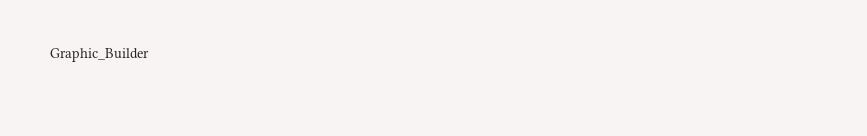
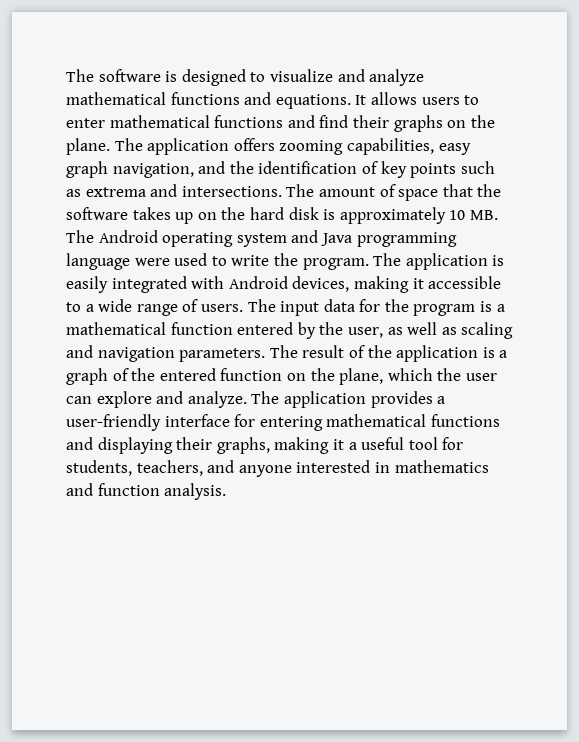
[50,48,149,62] Graphic_Builder -> [66,69,425,86] [66,92,480,109] [66,115,495,132] [66,138,471,155] [66,161,495,178] [66,184,502,201] [66,207,498,224] [66,230,457,247] [66,253,505,270] [66,276,502,293] [66,299,505,316] [66,322,514,339] [66,345,508,362] [66,368,497,385] [66,391,446,408] [66,414,500,431] [66,437,464,454] [66,460,489,477] [66,483,227,500] The software is designed to visualize and analyze mathematical functions and equations. It allows users to enter mathematical functions and find their graphs on the plane. The application offers zooming capabilities, easy graph navigation, and the identification of key points such as extrema and intersections. The amount of space that the software takes up on the hard disk is approximately 10 MB. The Android operating system and Java programming language were used to write the program. The application is easily integrated with Android devices, making it accessible to a wide range of users. The input data for the program is a mathematical function entered by the user, as well as scaling and navigation parameters. The result of the application is a graph of the entered function on the plane, which the user can explore and analyze. The application provides a user-friendly interface for entering mathematical functions and displaying their graphs, making it a useful tool for students, teachers, and anyone interested in mathematics and function analysis.

